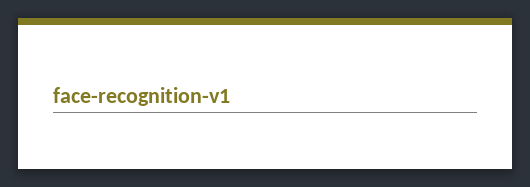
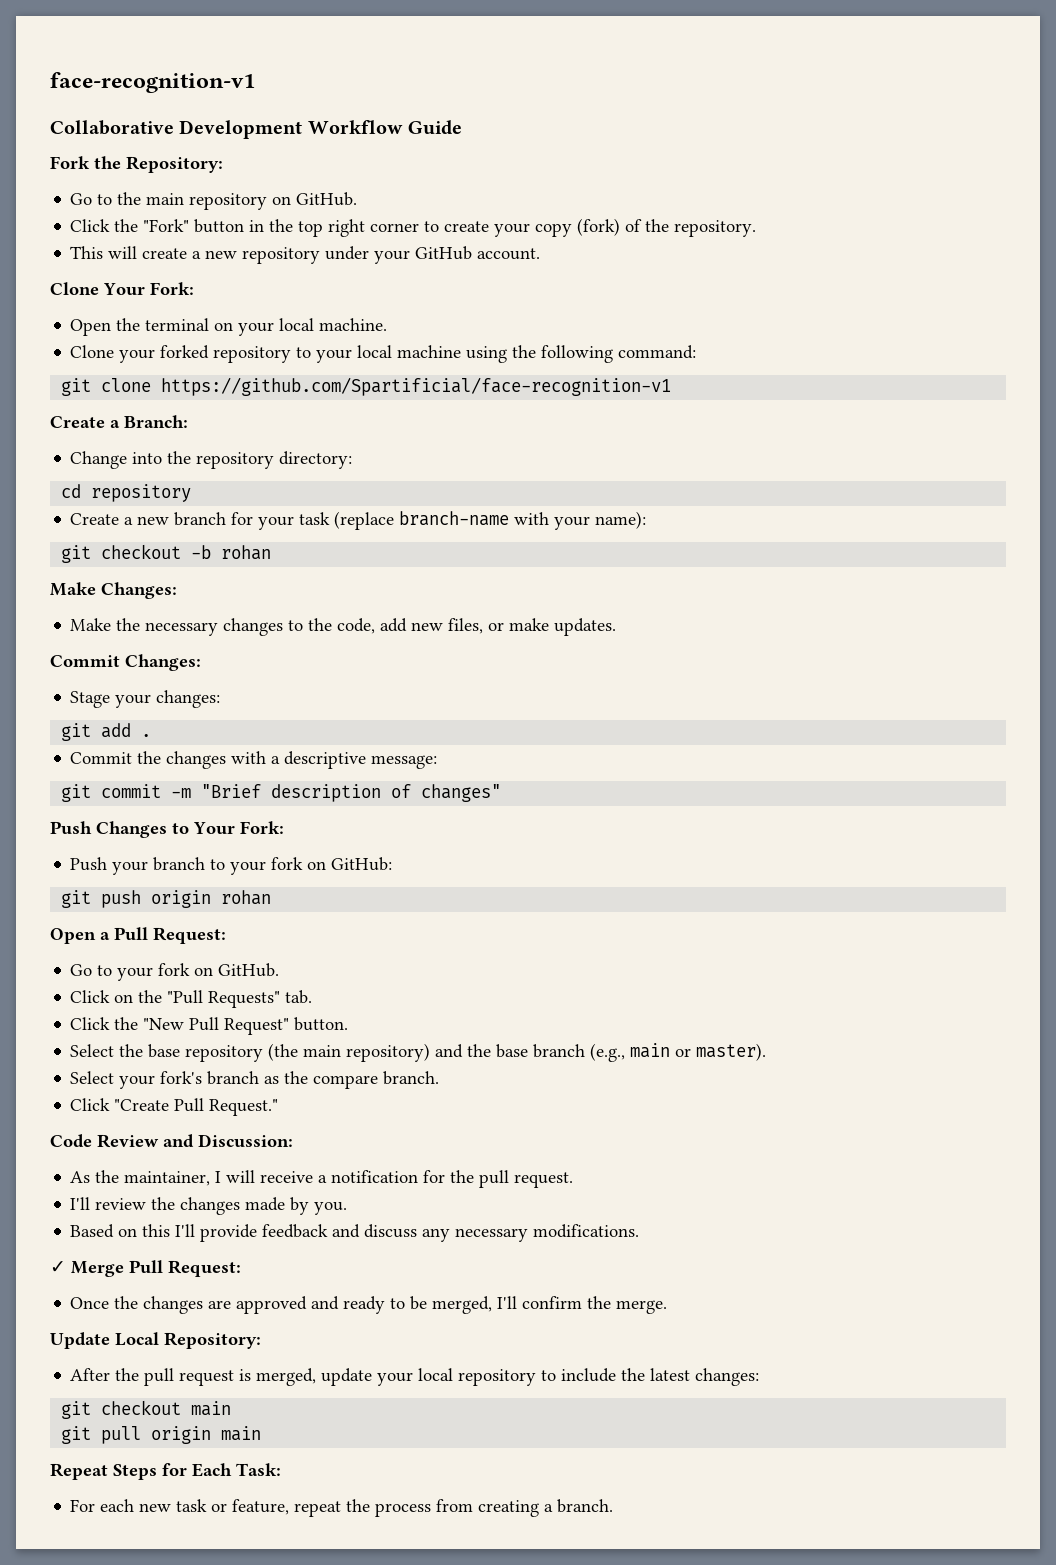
(230, 96) none -> [50,120,463,139] [50,156,223,173] [70,192,358,210] [70,218,757,237] [70,246,541,264] [50,282,194,296] [70,318,388,336] [70,345,697,363] [61,377,672,396] [50,415,188,428] [70,451,353,469] [61,484,192,502] [70,511,647,530] [61,544,272,563] [50,582,177,599] [70,618,617,636] [50,654,201,671] [70,690,221,708] [61,723,152,741] [70,751,438,769] [61,784,502,802] [50,821,284,838] [70,857,393,875] [61,890,272,908] [50,927,226,944] [70,963,280,981] [70,990,313,1008] [70,1017,349,1035] [70,1043,767,1062] [70,1071,440,1089] [70,1098,279,1116] [50,1134,293,1148] [70,1170,574,1188] [70,1197,348,1215] [70,1224,640,1242] [50,1260,241,1277] [70,1296,668,1314] [50,1332,261,1349] [70,1368,760,1386] [61,1400,232,1419] [61,1426,262,1444] [50,1463,281,1480] [70,1499,614,1517] // Collaborative Development Workflow Guide // Fork the Repository: // Go to the main repository on GitHub. // Click the "Fork" button in the top right corner to create your copy (fork) of the repository. // This will create a new repository under your GitHub account. // Clone Your Fork: // Open the terminal on your local machine. // Clone your forked repository to your local machine using the following command: // git clone https://github.com/Spartificial/face-recognition-v1 // Create a Branch: // Change into the repository directory: // cd repository // Create a new branch for your task (replace branch-name with your name): // git checkout -b rohan // Make Changes: // Make the necessary changes to the code, add new files, or make updates. // Commit Changes: // Stage your changes: // git add . // Commit the changes with a descriptive message: // git commit -m "Brief description of changes" // Push Changes to Your Fork: // Push your branch to your fork on GitHub: // git push origin rohan // Open a Pull Request: // Go to your fork on GitHub. // Click on the "Pull Requests" tab. // Click the "New Pull Request" button. // Select the base repository (the main repository) and the base branch (e.g., main or master). // Select your fork's branch as the compare branch. // Click "Create Pull Request." // Code Review and Discussion: // As the maintainer, I will receive a notification for the pull request. // I'll review the changes made by you. // Based on this I'll provide feedback and discuss any necessary modifications. // ✓ Merge Pull Request: // Once the changes are approved and ready to be merged, I'll confirm the merge. // Update Local Repository: // After the pull request is merged, update your local repository to include the latest changes: // git checkout main // git pull origin main // Repeat Steps for Each Task: // For each new task or feature, repeat the process from creating a branch.

